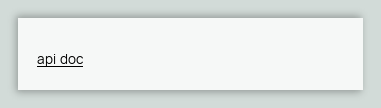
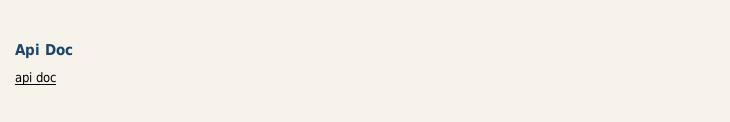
(37, 60) none -> [15,43,73,59] Api Doc //

